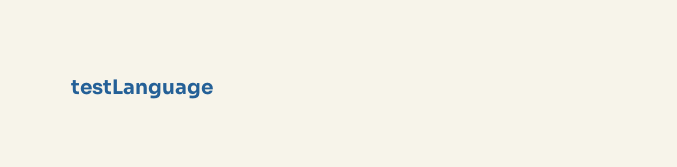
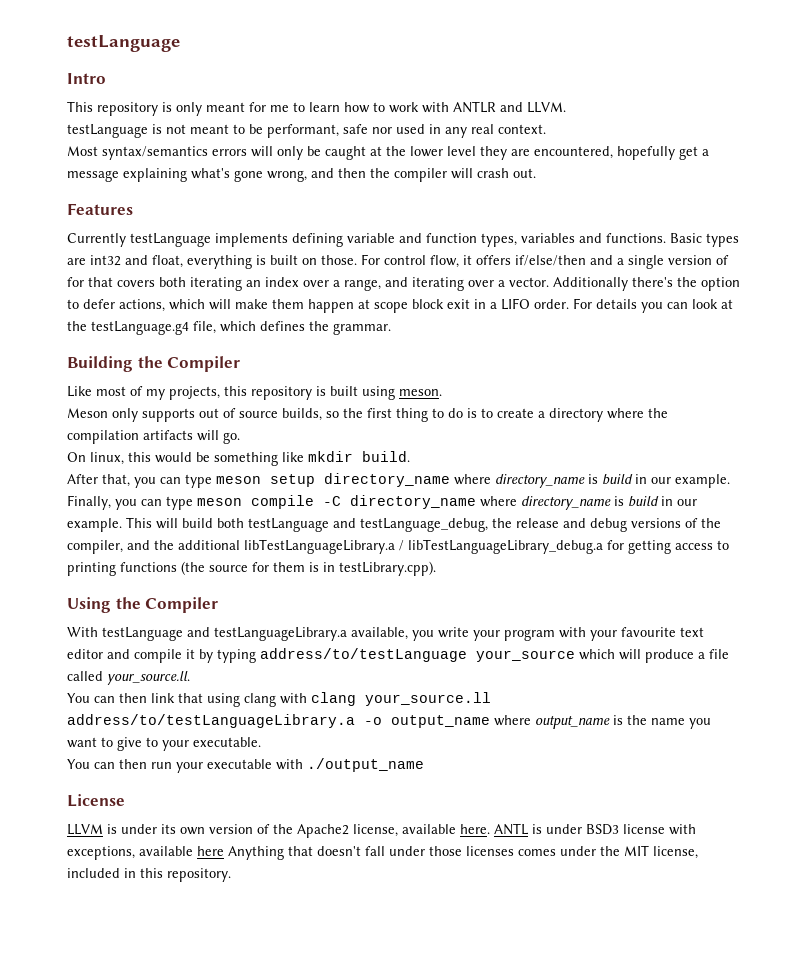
[71,79,213,99] testLanguage -> [67,35,180,52] [67,73,106,84] [67,101,566,116] [67,124,546,138] [67,146,709,160] [67,168,536,182] [67,203,133,215] [67,233,739,247] [67,254,729,269] [67,277,740,291] [67,298,733,313] [67,321,391,335] [67,356,241,372] [67,386,442,400] [67,408,668,422] [67,430,240,444] [67,451,410,466] [67,473,730,488] [67,495,697,510] [67,517,721,532] [67,539,729,554] [67,561,436,576] [67,597,219,613] [67,627,704,641] [67,648,729,663] [67,671,190,685] [67,692,491,707] [67,714,711,729] [67,737,261,751] [67,758,424,773] [67,794,125,807] [67,823,696,838] [67,845,698,860] [67,868,231,882] testLanguage // Intro // This repository is only meant for me to learn how to work with ANTLR and LLVM. // testLanguage is not meant to be performant, safe nor used in any real context. // Most syntax/semantics errors will only be caught at the lower level they are encountered, hopefully get a message explaining what's gone wrong, and then the compiler will crash out. // Features // Currently testLanguage implements defining variable and function types, variables and functions. Basic types are int32 and float, everything is built on those. For control flow, it offers if/else/then and a single version of for that covers both iterating an index over a range, and iterating over a vector. Additionally there's the option to defer actions, which will make them happen at scope block exit in a LIFO order. For details you can look at the testLanguage.g4 file, which defines the grammar. // Building the Compiler // Like most of my projects, this repository is built using meson. // Meson only supports out of source builds, so the first thing to do is to create a directory where the compilation artifacts will go. // On linux, this would be something like mkdir build. // After that, you can type meson setup directory_name where directory_name is build in our example. Finally, you can type meson compile -C directory_name where directory_name is build in our example. This will build both testLanguage and testLanguage_debug, the release and debug versions of the compiler, and the additional libTestLanguageLibrary.a / libTestLanguageLibrary_debug.a for getting access to printing functions (the source for them is in testLibrary.cpp). // Using the Compiler // With testLanguage and testLanguageLibrary.a available, you write your program with your favourite text editor and compile it by typing address/to/testLanguage your_source which will produce a file called your_source.ll. // You can then link that using clang with clang your_source.ll address/to/testLanguageLibrary.a -o output_name where output_name is the name you want to give to your executable. // You can then run your executable with ./output_name // License // LLVM is under its own version of the Apache2 license, available here. ANTL is under BSD3 license with exceptions, available here Anything that doesn't fall under those licenses comes under the MIT license, included in this repository.

